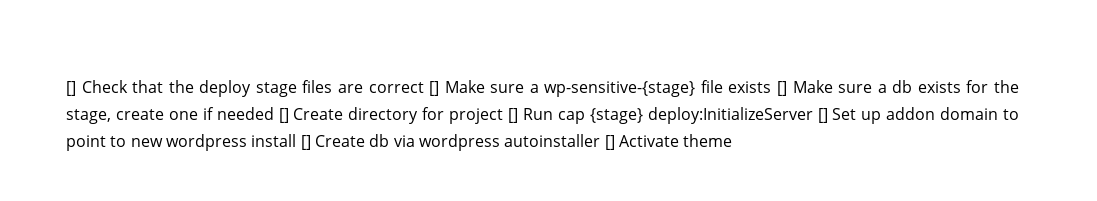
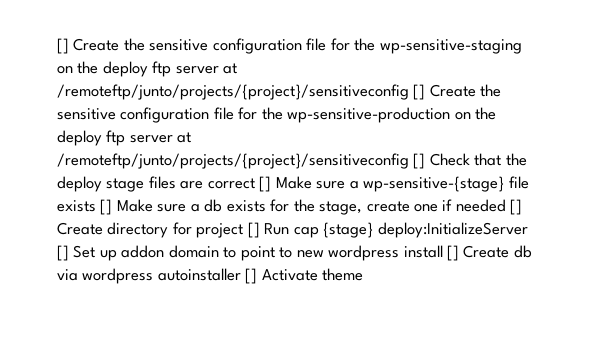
[66,81,76,96] [] -> [57,38,522,54] [57,61,238,77] [57,84,502,100] [57,107,497,123] [57,130,192,146] [57,153,426,169] [] Create the sensitive configuration file for the wp-sensitive-staging on the deploy ftp server at /remoteftp/junto/projects/{project}/sensitiveconfig [] Create the sensitive configuration file for the wp-sensitive-production on the deploy ftp server at /remoteftp/junto/projects/{project}/sensitiveconfig []

